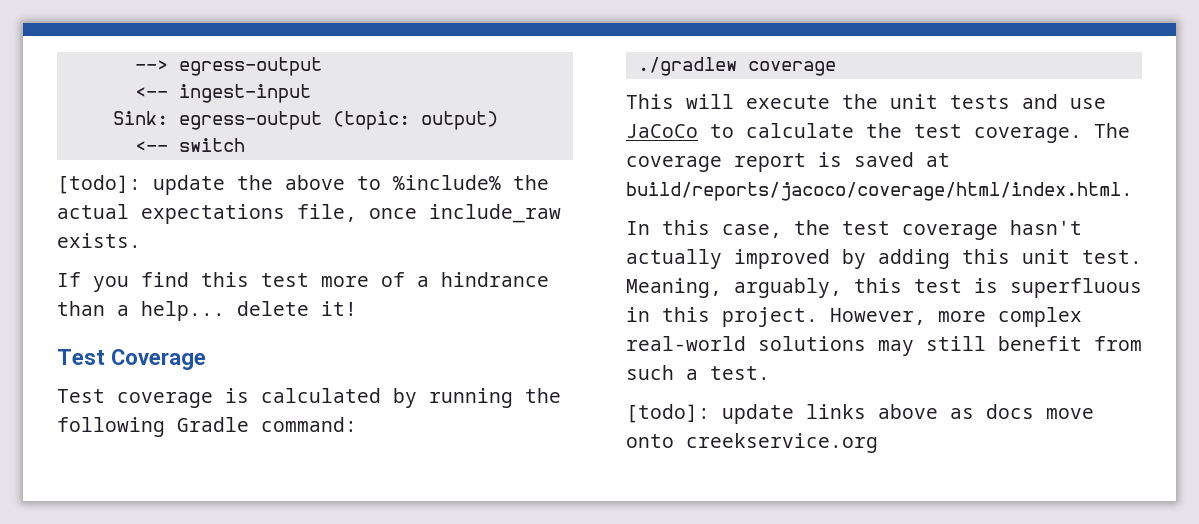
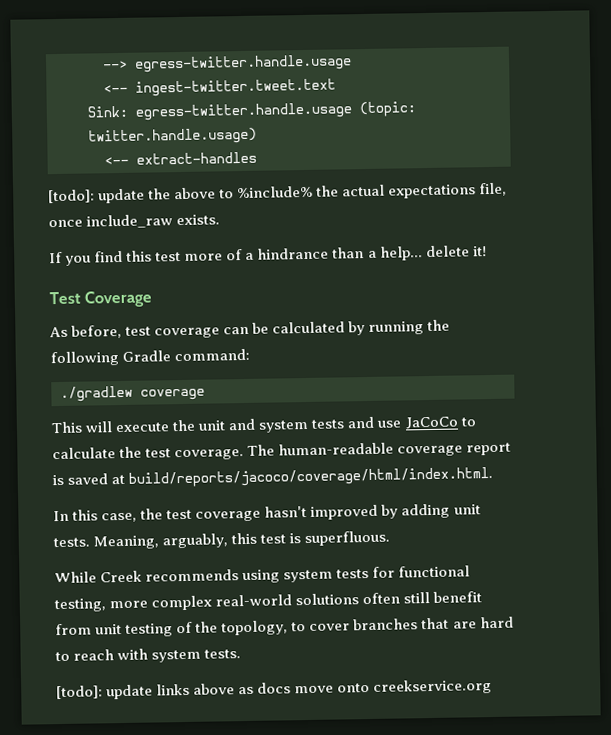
[178,57,322,76] [134,84,311,103] egress-output // <-- ingest-input -> [134,54,352,73] [103,78,336,97] egress-twitter.handle.usage // <-- ingest-twitter.tweet.text
[178,111,498,130] [134,138,245,152] egress-output (topic: output) // <-- switch -> [135,101,416,121] [88,127,257,146] [104,151,257,166] egress-twitter.handle.usage (topic: twitter.handle.usage) // <-- extract-handles
[57,388,249,408] Test coverage is -> [49,322,270,339] As before, test coverage can be
(938, 101) none -> [228,418,310,433] and system
(1130, 130) none -> [278,442,395,456] human-readable
[626,249,722,269] actually -> (308, 511) none
[962,249,1142,264] this unit test. -> [453,504,481,515] [53,537,90,548] unit tests.
[1010,278,1142,298] [626,307,926,327] superfluous in this project. However, -> [304,530,391,547] [54,565,471,584] [54,598,106,613] superfluous. // While Creek recommends using system tests for functional testing,
[878,340,914,356] may -> [362,592,401,605] often
[626,365,770,380] such a test. -> [95,616,514,637] [55,648,242,663] unit testing of the topology, to cover branches that are hard to reach with system tests.

